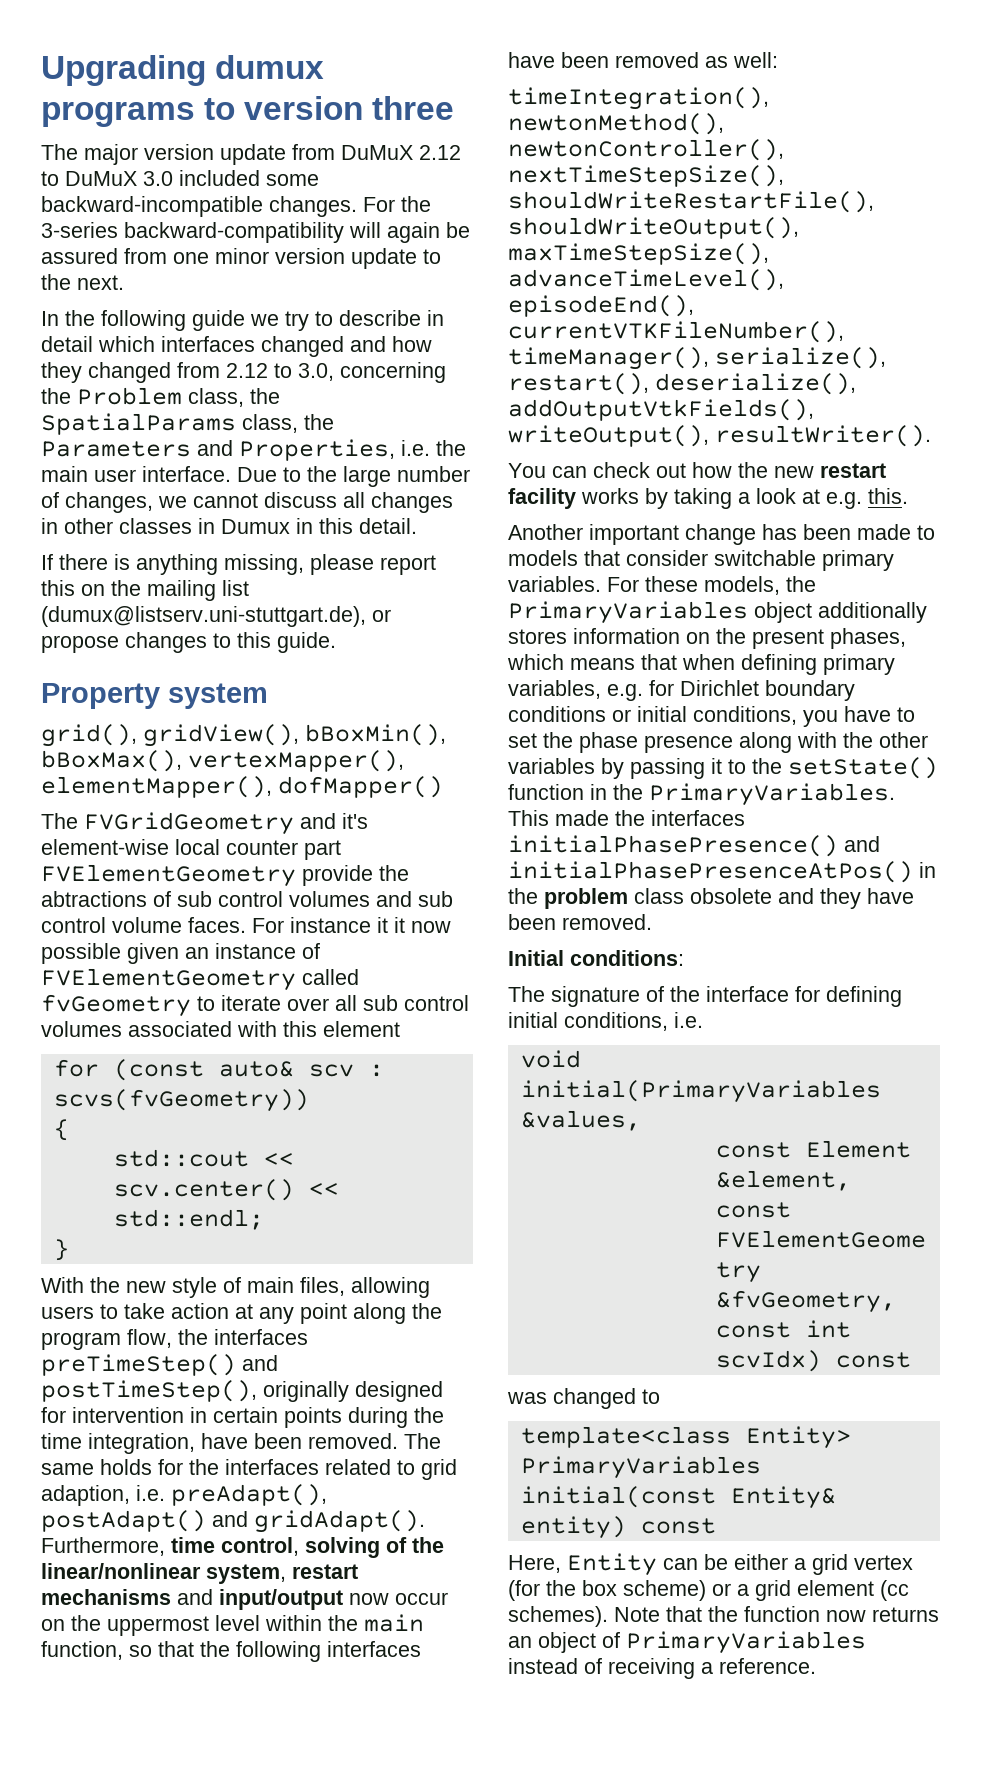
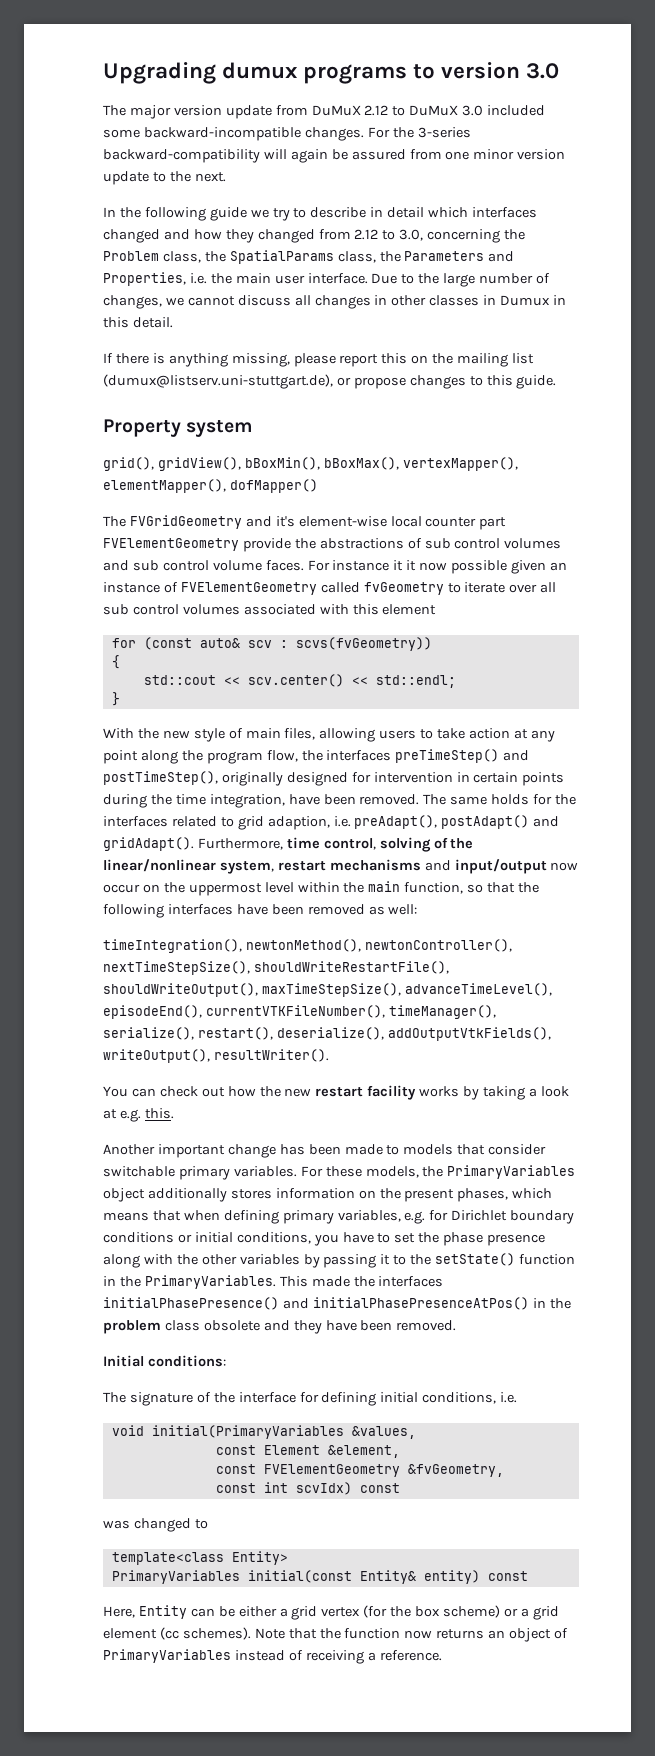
[372,96,455,120] three -> [526,63,560,79] 3.0
[41,891,147,907] abtractions -> [319,538,404,549] abstractions

